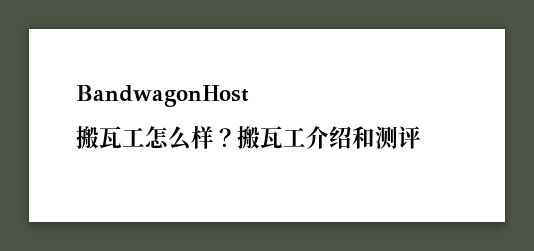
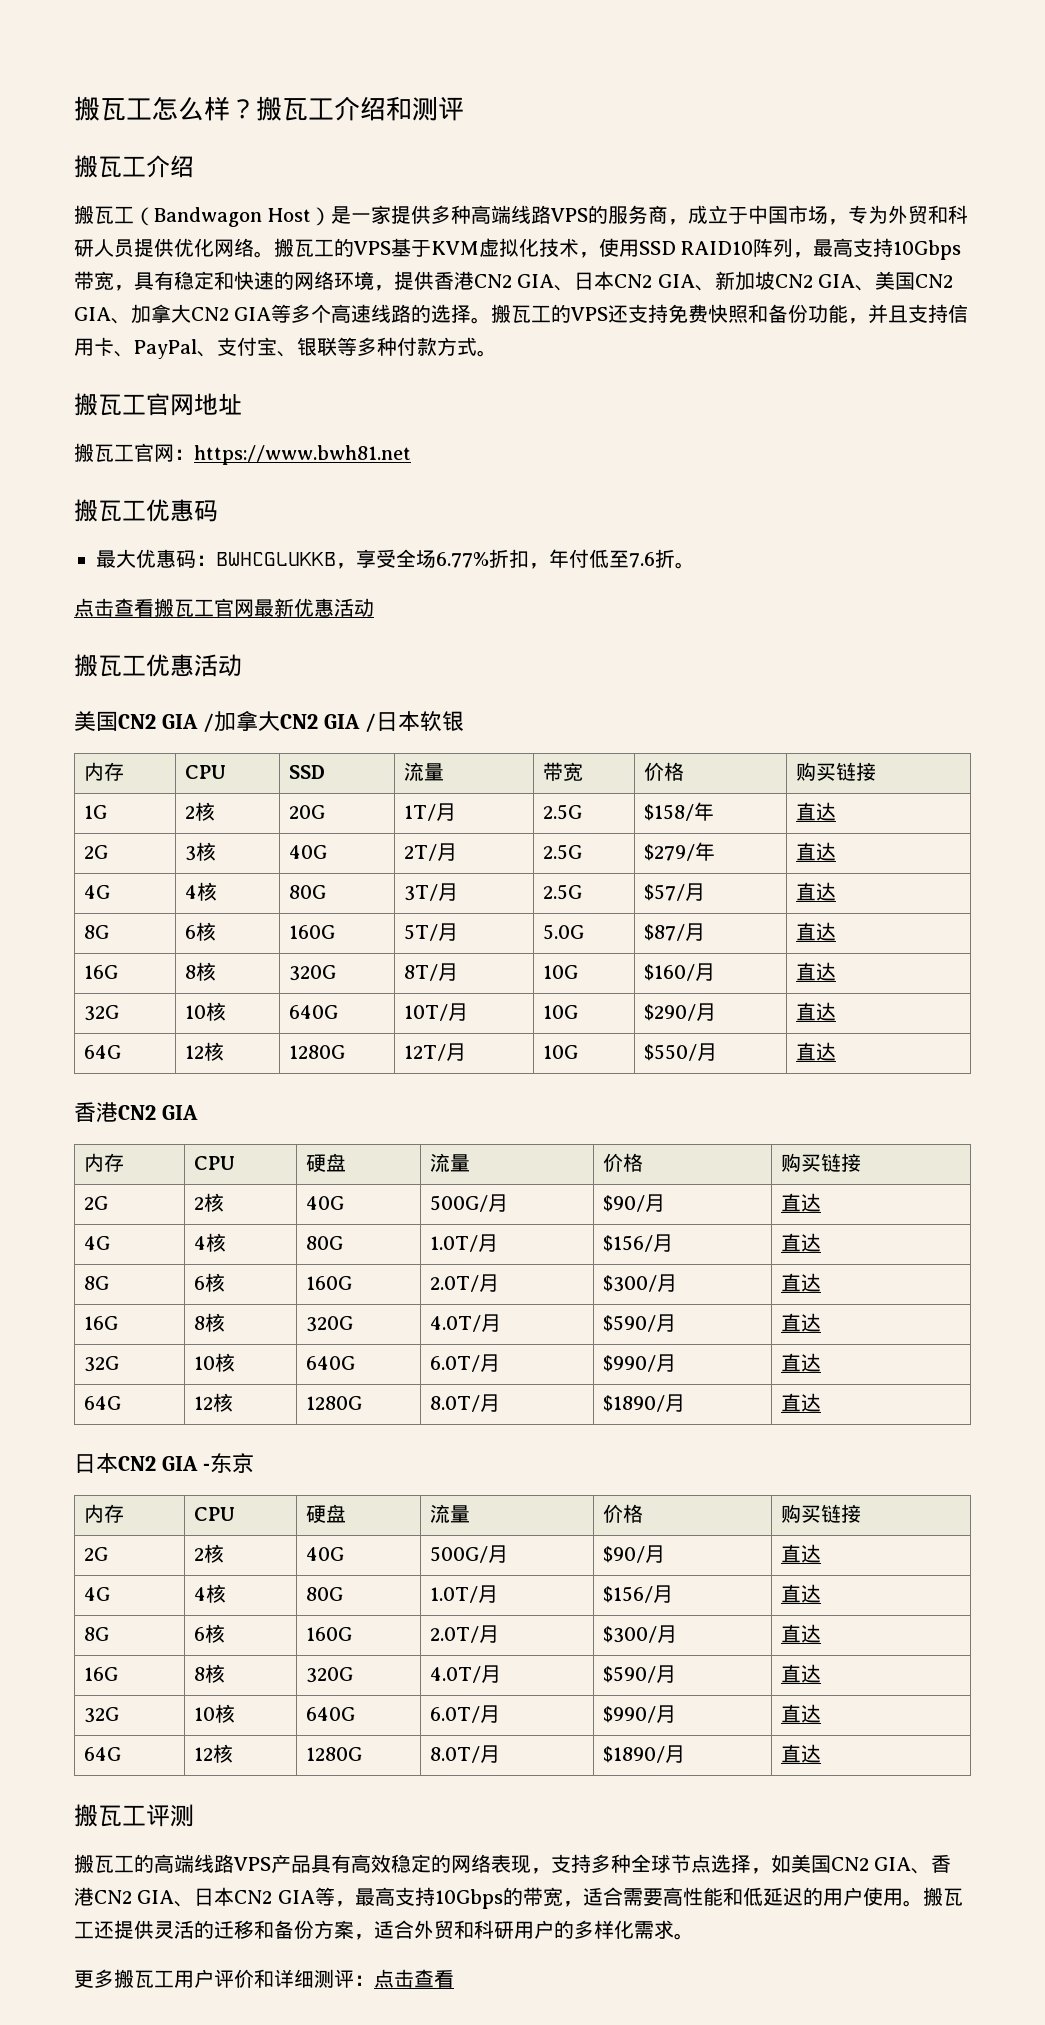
[76,85,249,107] BandwagonHost // -> (74, 108) none
(421, 137) none -> [74,155,194,178] [74,205,969,227] [74,238,962,260] [74,271,954,291] [74,304,969,324] [74,337,497,359] [74,393,242,416] [74,443,411,465] [74,499,218,522] [96,549,695,569] [74,598,374,617] [74,654,242,677] [74,711,464,733] [83,762,124,781] [184,765,226,779] [288,765,325,779] [403,762,444,781] [542,762,583,781] [643,762,684,781] [795,762,876,781] [83,805,107,819] [184,802,215,821] [288,805,325,819] [403,803,456,821] [542,804,582,820] [643,802,714,821] [795,802,836,821] [83,845,108,859] [184,842,216,861] [288,845,327,859] [403,843,457,861] [542,844,582,860] [643,842,715,861] [795,842,836,861] [83,885,110,899] [184,882,217,901] [288,885,326,899] [403,883,458,901] [542,884,582,900] [643,883,705,901] [795,882,836,901] [83,925,109,939] [184,922,216,941] [288,925,335,939] [403,923,458,941] [542,924,584,940] [643,923,705,941] [795,922,836,941] [83,965,118,979] [184,962,216,981] [288,965,336,981] [403,963,458,981] [542,965,578,979] [643,963,715,981] [795,962,836,981] [83,1005,119,1021] [184,1002,226,1021] [288,1005,338,1019] [403,1003,468,1021] [542,1005,578,1019] [643,1003,716,1021] [795,1002,836,1021] [83,1045,121,1059] [184,1042,224,1061] [288,1045,345,1059] [403,1043,466,1061] [542,1045,578,1059] [643,1043,717,1061] [795,1042,836,1061] [74,1102,198,1123] [83,1153,124,1172] [193,1156,235,1170] [305,1153,346,1173] [429,1153,470,1172] [602,1153,643,1172] [780,1153,861,1172] [83,1196,108,1210] [193,1193,224,1212] [305,1196,344,1210] [429,1194,508,1212] [602,1194,665,1212] [780,1193,821,1212] [83,1236,110,1250] [193,1233,226,1252] [305,1236,343,1250] [429,1234,498,1252] [602,1234,673,1252] [780,1233,821,1252] [83,1276,109,1290] [193,1273,225,1292] [305,1276,352,1290] [429,1274,499,1292] [602,1274,677,1292] [780,1273,821,1292] [83,1316,118,1330] [193,1313,225,1332] [305,1316,353,1332] [429,1314,501,1332] [602,1314,676,1332] [780,1313,821,1332] [83,1356,119,1372] [193,1353,235,1372] [305,1356,355,1370] [429,1354,500,1372] [602,1354,676,1372] [780,1353,821,1372] [83,1396,121,1410] [193,1393,233,1412] [305,1396,362,1410] [429,1394,500,1412] [602,1394,685,1412] [780,1393,821,1412] [74,1453,254,1473] [83,1504,124,1523] [193,1507,235,1521] [305,1504,346,1524] [429,1504,470,1523] [602,1504,643,1523] [780,1504,861,1523] [83,1547,108,1561] [193,1544,224,1563] [305,1547,344,1561] [429,1545,508,1563] [602,1545,665,1563] [780,1544,821,1563] [83,1587,110,1601] [193,1584,226,1603] [305,1587,343,1601] [429,1585,498,1603] [602,1585,673,1603] [780,1584,821,1603] [83,1627,109,1641] [193,1624,225,1643] [305,1627,352,1641] [429,1625,499,1643] [602,1625,677,1643] [780,1624,821,1643] [83,1667,118,1681] [193,1664,225,1683] [305,1667,353,1683] [429,1665,501,1683] [602,1665,676,1683] [780,1664,821,1683] [83,1707,119,1723] [193,1704,235,1723] [305,1707,355,1721] [429,1705,500,1723] [602,1705,676,1723] [780,1704,821,1723] [83,1747,121,1761] [193,1744,233,1763] [305,1747,362,1761] [429,1745,500,1763] [602,1745,685,1763] [780,1744,821,1763] [74,1804,194,1827] [74,1854,952,1874] [74,1887,963,1909] [74,1920,694,1940] [74,1969,454,1988] // 搬瓦工介绍 // 搬瓦工（Bandwagon Host）是一家提供多种高端线路VPS的服务商，成立于中国市场，专为外贸和科研人员提供优化网络。搬瓦工的VPS基于KVM虚拟化技术，使用SSD RAID10阵列，最高支持10Gbps带宽，具有稳定和快速的网络环境，提供香港CN2 GIA、日本CN2 GIA、新加坡CN2 GIA、美国CN2 GIA、加拿大CN2 GIA等多个高速线路的选择。搬瓦工的VPS还支持免费快照和备份功能，并且支持信用卡、PayPal、支付宝、银联等多种付款方式。 // 搬瓦工官网地址 // 搬瓦工官网：https://www.bwh81.net // 搬瓦工优惠码 // 最大优惠码：BWHCGLUKKB，享受全场6.77%折扣，年付低至7.6折。 // 点击查看搬瓦工官网最新优惠活动 // 搬瓦工优惠活动 // 美国CN2 GIA /加拿大CN2 GIA /日本软银 // 内存 | CPU | SSD | 流量 | 带宽 | 价格 | 购买链接 // 1G | 2核 | 20G | 1T/月 | 2.5G | $158/年 | 直达 // 2G | 3核 | 40G | 2T/月 | 2.5G | $279/年 | 直达 // 4G | 4核 | 80G | 3T/月 | 2.5G | $57/月 | 直达 // 8G | 6核 | 160G | 5T/月 | 5.0G | $87/月 | 直达 // 16G | 8核 | 320G | 8T/月 | 10G | $160/月 | 直达 // 32G | 10核 | 640G | 10T/月 | 10G | $290/月 | 直达 // 64G | 12核 | 1280G | 12T/月 | 10G | $550/月 | 直达 // 香港CN2 GIA // 内存 | CPU | 硬盘 | 流量 | 价格 | 购买链接 // 2G | 2核 | 40G | 500G/月 | $90/月 | 直达 // 4G | 4核 | 80G | 1.0T/月 | $156/月 | 直达 // 8G | 6核 | 160G | 2.0T/月 | $300/月 | 直达 // 16G | 8核 | 320G | 4.0T/月 | $590/月 | 直达 // 32G | 10核 | 640G | 6.0T/月 | $990/月 | 直达 // 64G | 12核 | 1280G | 8.0T/月 | $1890/月 | 直达 // 日本CN2 GIA -东京 // 内存 | CPU | 硬盘 | 流量 | 价格 | 购买链接 // 2G | 2核 | 40G | 500G/月 | $90/月 | 直达 // 4G | 4核 | 80G | 1.0T/月 | $156/月 | 直达 // 8G | 6核 | 160G | 2.0T/月 | $300/月 | 直达 // 16G | 8核 | 320G | 4.0T/月 | $590/月 | 直达 // 32G | 10核 | 640G | 6.0T/月 | $990/月 | 直达 // 64G | 12核 | 1280G | 8.0T/月 | $1890/月 | 直达 // 搬瓦工评测 // 搬瓦工的高端线路VPS产品具有高效稳定的网络表现，支持多种全球节点选择，如美国CN2 GIA、香港CN2 GIA、日本CN2 GIA等，最高支持10Gbps的带宽，适合需要高性能和低延迟的用户使用。搬瓦工还提供灵活的迁移和备份方案，适合外贸和科研用户的多样化需求。 // 更多搬瓦工用户评价和详细测评：点击查看

